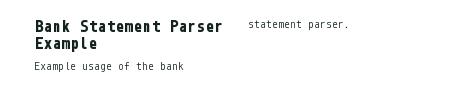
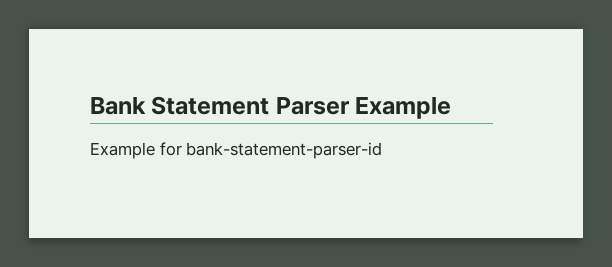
[82,62,184,72] [248,20,350,30] usage of the bank statement parser. -> [159,142,383,159] for bank-statement-parser-id

